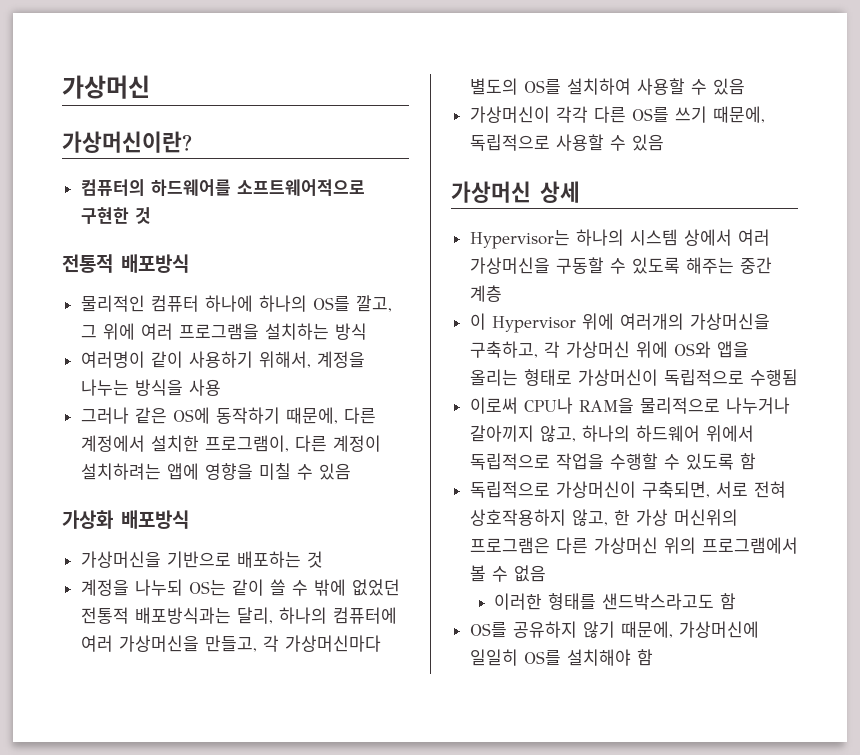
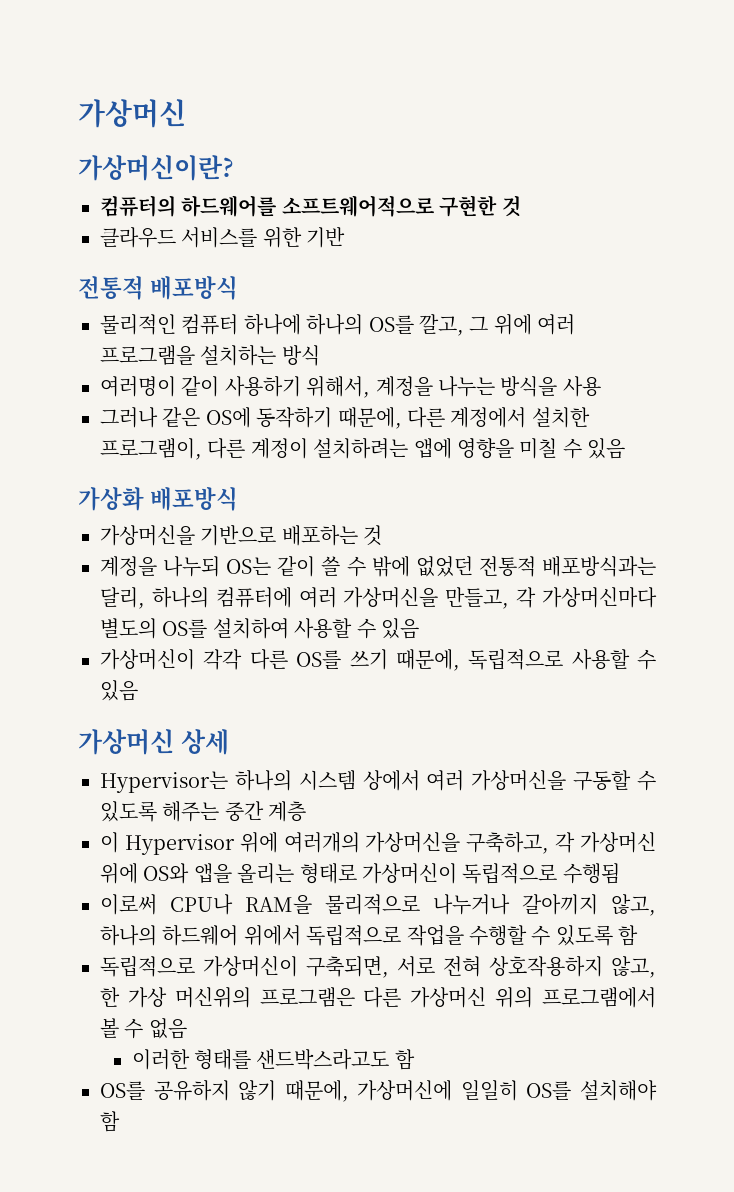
(151, 215) none -> [100,227,346,248] // 클라우드 서비스를 위한 기반

